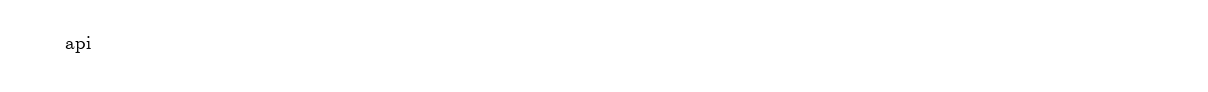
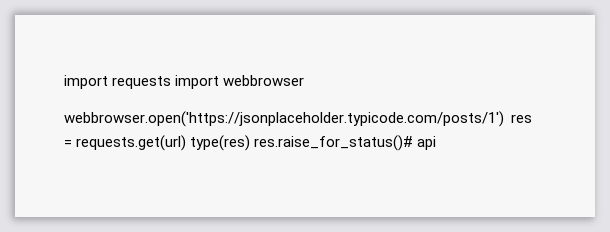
(65, 44) none -> [64,75,305,89] [64,111,532,127] [64,135,414,151] import requests import webbrowser // webbrowser.open('https://jsonplaceholder.typicode.com/posts/1') res = requests.get(url) type(res) res.raise_for_status()#

